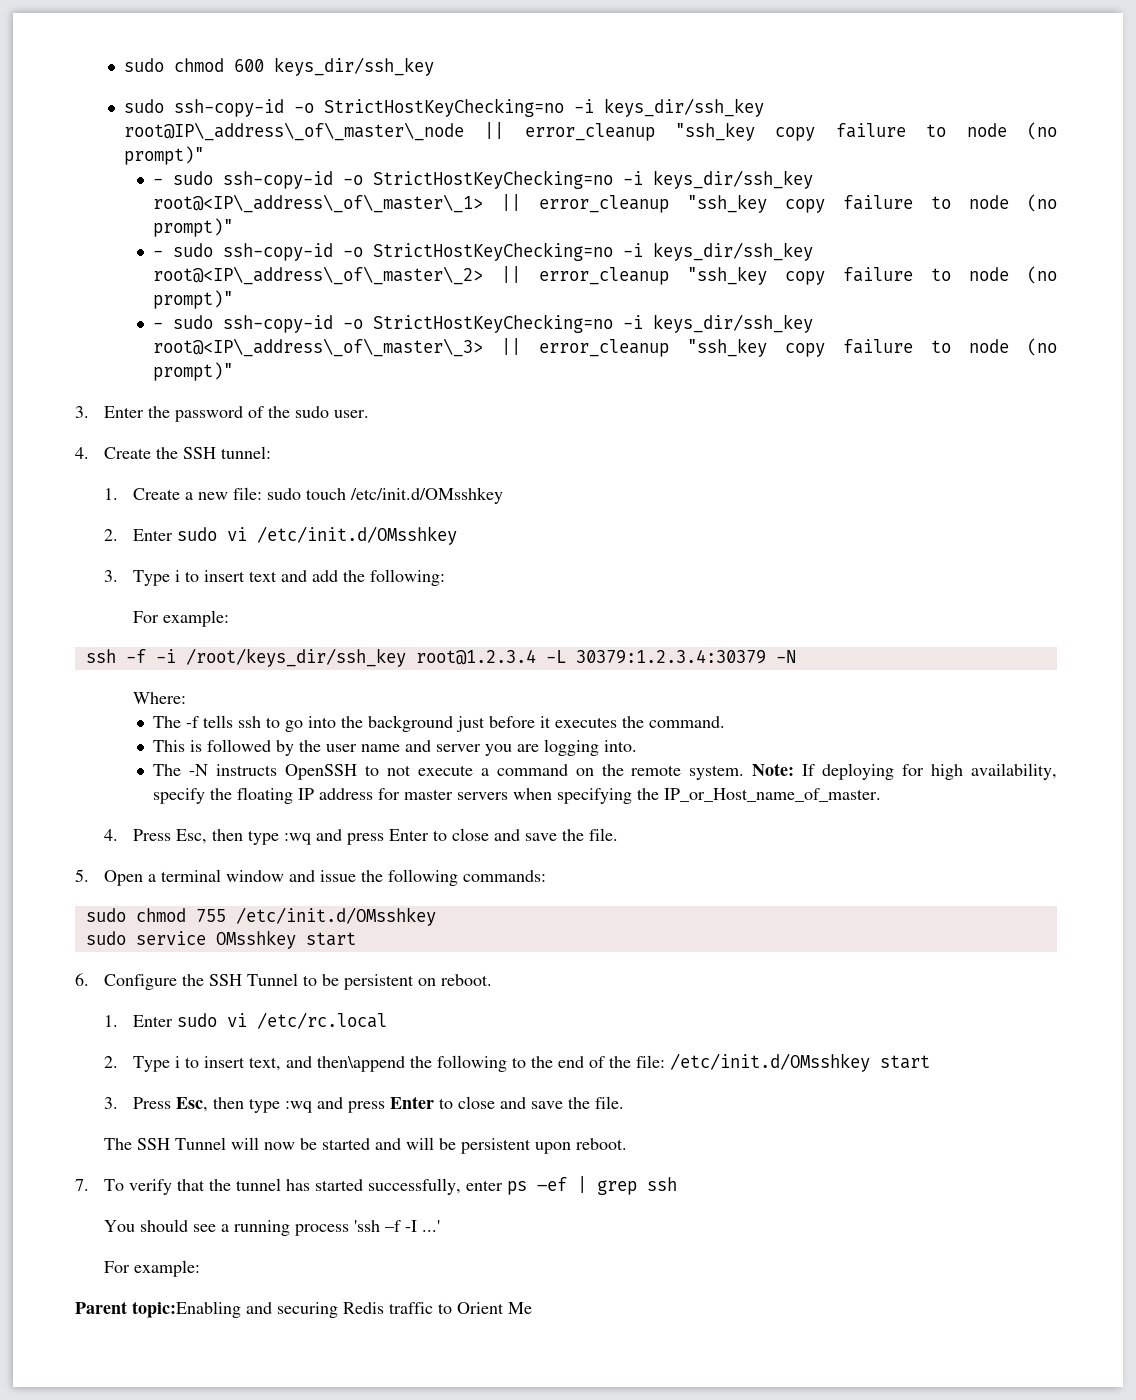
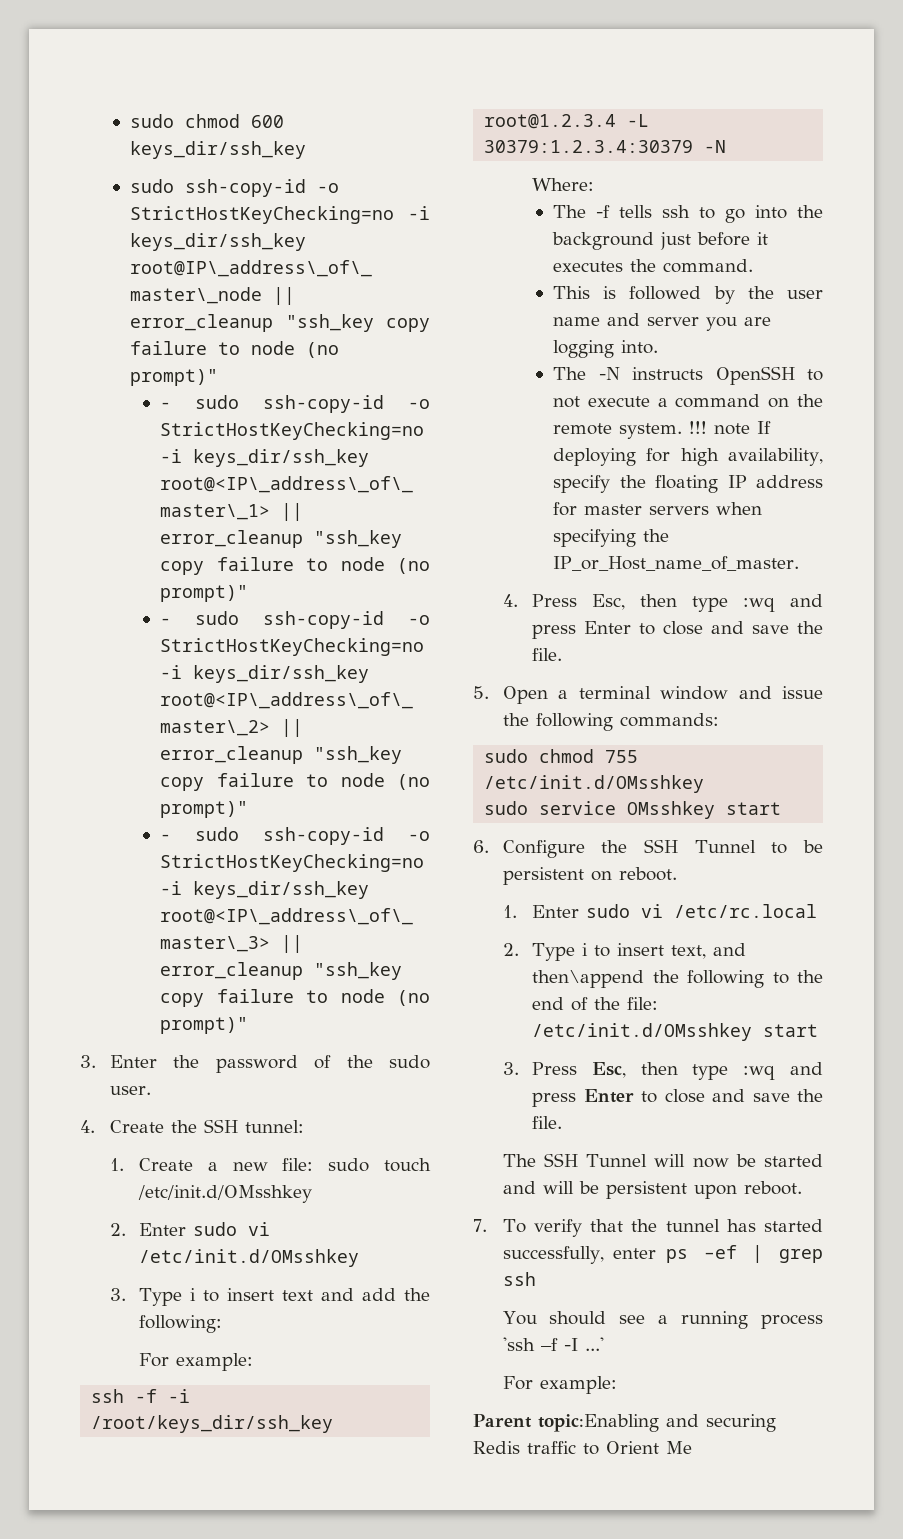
[752,763,795,776] Note: -> [689,421,751,435] !!! note

